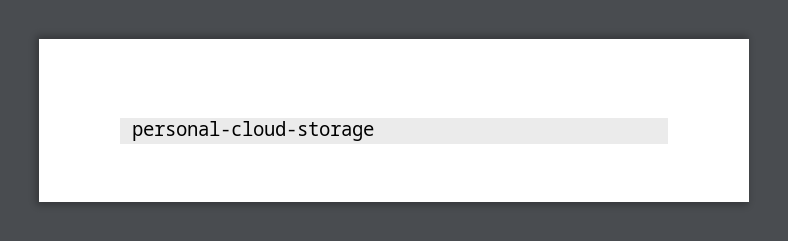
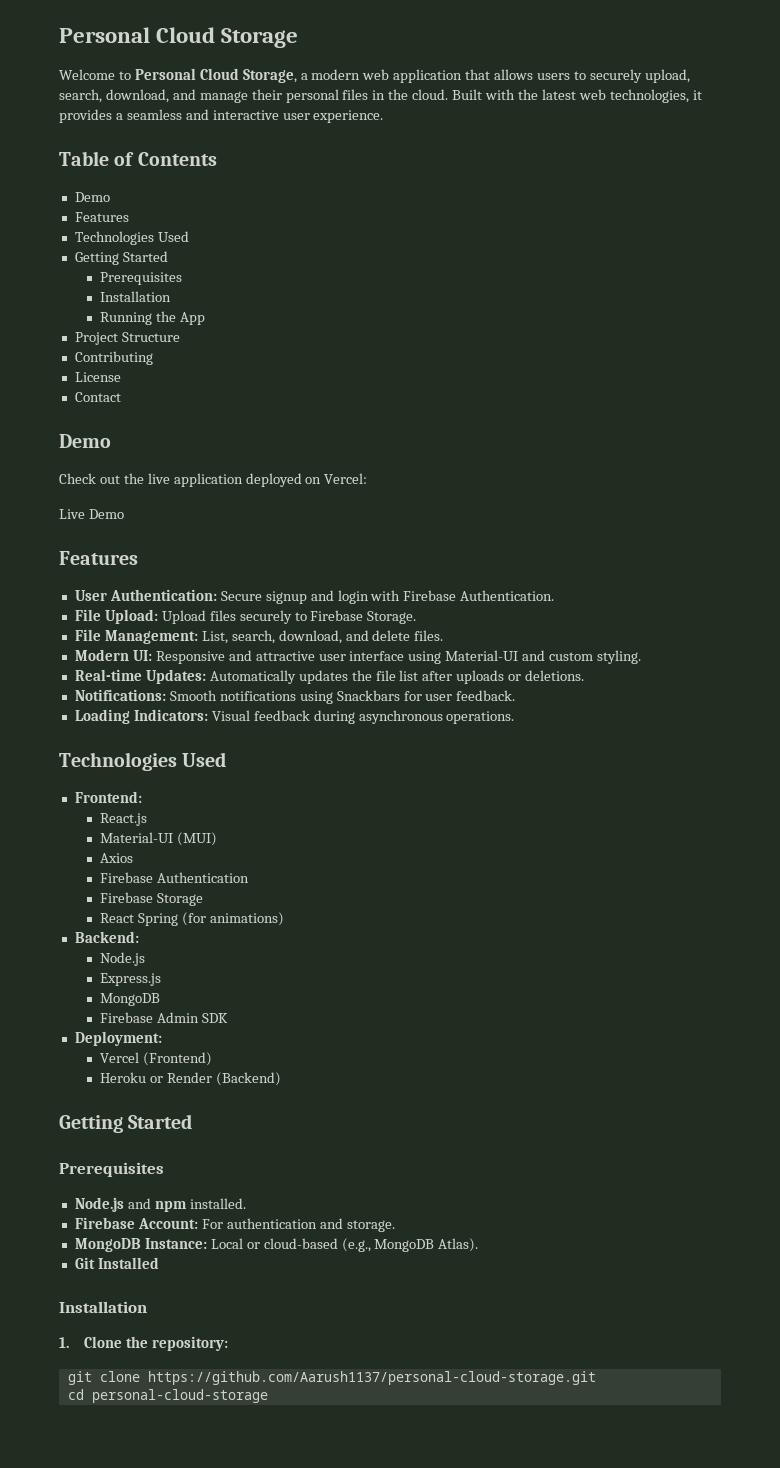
(131, 131) none -> [59,27,299,48] [59,68,690,83] [59,89,702,103] [59,109,384,123] [59,151,217,166] [74,192,110,202] [74,212,129,222] [74,231,189,245] [74,251,168,265] [99,272,182,285] [99,291,171,302] [99,311,205,325] [74,332,180,345] [74,351,153,365] [74,372,121,382] [74,392,121,402] [59,434,111,448] [59,473,368,487] [59,509,124,519] [59,551,138,565] [74,589,555,604] [74,609,417,624] [74,629,444,644] [74,649,642,664] [74,669,585,684] [74,689,516,704] [74,709,515,724] [59,752,227,771] [74,791,142,803] [99,813,147,826] [99,832,217,846] [99,853,133,863] [99,872,249,883] [99,892,203,906] [99,912,284,926] [74,931,139,943] [99,952,145,966] [99,973,161,986] [99,993,160,1006] [99,1012,228,1023] [74,1031,162,1046] [99,1052,212,1066] [99,1072,281,1086] [59,1114,193,1133] [59,1162,164,1177] [74,1197,246,1212] [74,1217,395,1232] [74,1238,479,1252] [74,1257,159,1269] [59,1301,147,1313] [59,1336,228,1351] [67,1371,596,1385] [67,1389,84,1400] Personal Cloud Storage // Welcome to Personal Cloud Storage, a modern web application that allows users to securely upload, search, download, and manage their personal files in the cloud. Built with the latest web technologies, it provides a seamless and interactive user experience. // Table of Contents // Demo // Features // Technologies Used // Getting Started // Prerequisites // Installation // Running the App // Project Structure // Contributing // License // Contact // Demo // Check out the live application deployed on Vercel: // Live Demo // Features // User Authentication: Secure signup and login with Firebase Authentication. // File Upload: Upload files securely to Firebase Storage. // File Management: List, search, download, and delete files. // Modern UI: Responsive and attractive user interface using Material-UI and custom styling. // Real-time Updates: Automatically updates the file list after uploads or deletions. // Notifications: Smooth notifications using Snackbars for user feedback. // Loading Indicators: Visual feedback during asynchronous operations. // Technologies Used // Frontend: // React.js // Material-UI (MUI) // Axios // Firebase Authentication // Firebase Storage // React Spring (for animations) // Backend: // Node.js // Express.js // MongoDB // Firebase Admin SDK // Deployment: // Vercel (Frontend) // Heroku or Render (Backend) // Getting Started // Prerequisites // Node.js and npm installed. // Firebase Account: For authentication and storage. // MongoDB Instance: Local or cloud-based (e.g., MongoDB Atlas). // Git Installed // Installation // 1. Clone the repository: // git clone https://github.com/Aarush1137/personal-cloud-storage.git // cd

